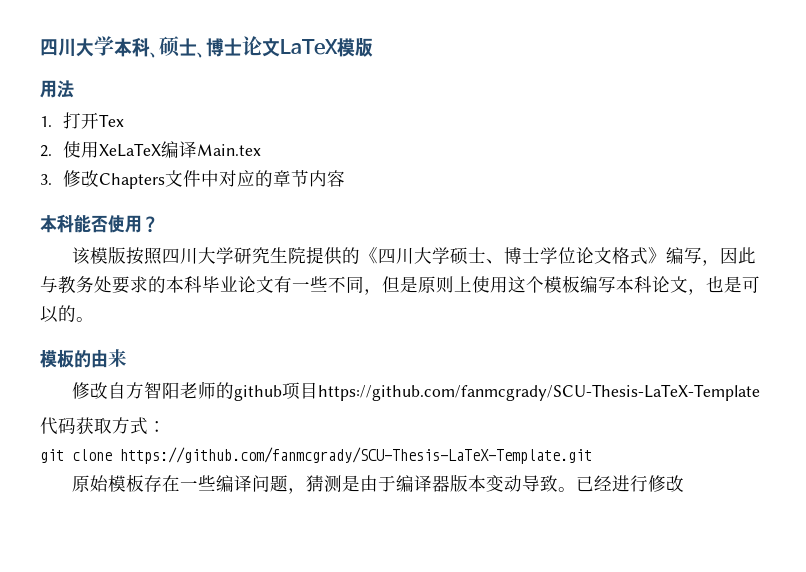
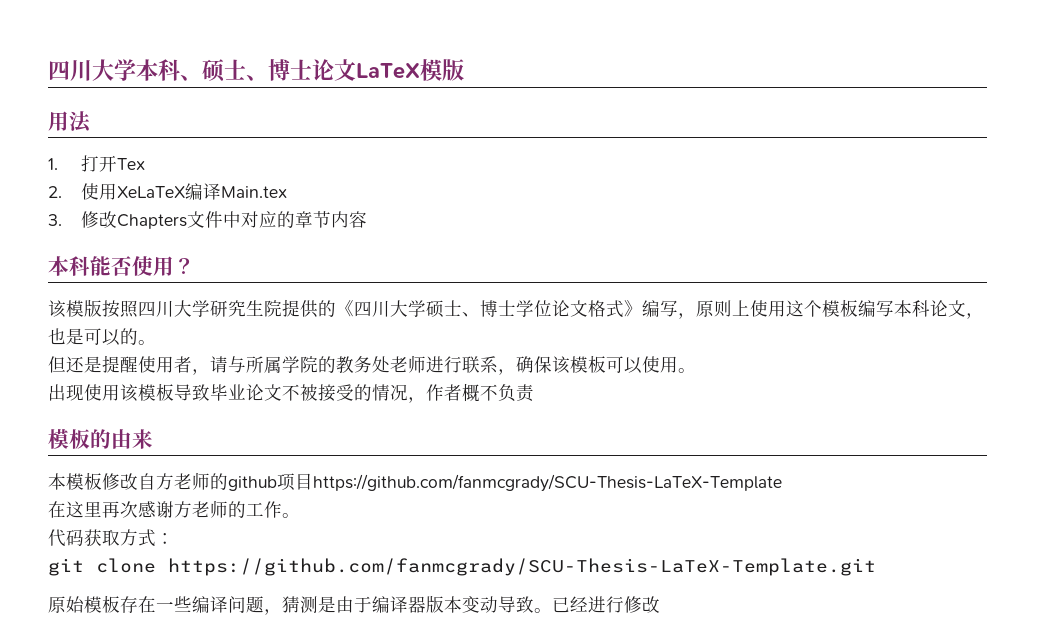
[719,247,756,264] [40,276,418,295] 因此与教务处要求的本科毕业论文有一些不同，但是 -> (696, 316) none
(94, 319) none -> [48,355,696,375] [48,383,535,403] // 但还是提醒使用者，请与所属学院的教务处老师进行联系，确保该模板可以使用。 // 出现使用该模板导致毕业论文不被接受的情况，作者概不负责
(127, 358) none -> [48,472,102,490] 本模板
[143,382,180,399] 智阳 -> (174, 481) none
(760, 392) none -> [48,500,300,518] // 在这里再次感谢方老师的工作。

